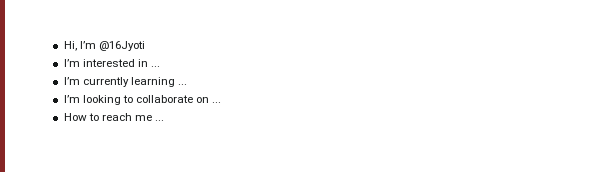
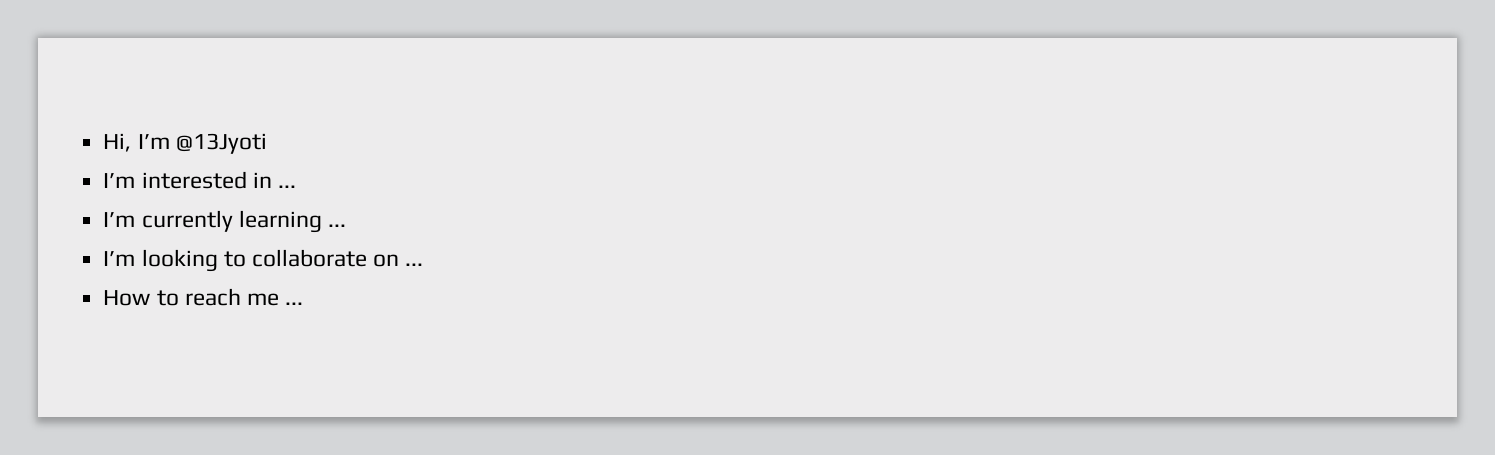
[98,41,145,51] @16Jyoti -> [175,133,267,154] @13Jyoti

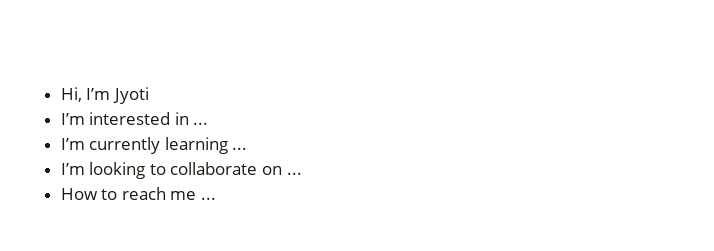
[175,133,267,154] @13Jyoti -> [112,87,149,104] Jyoti

